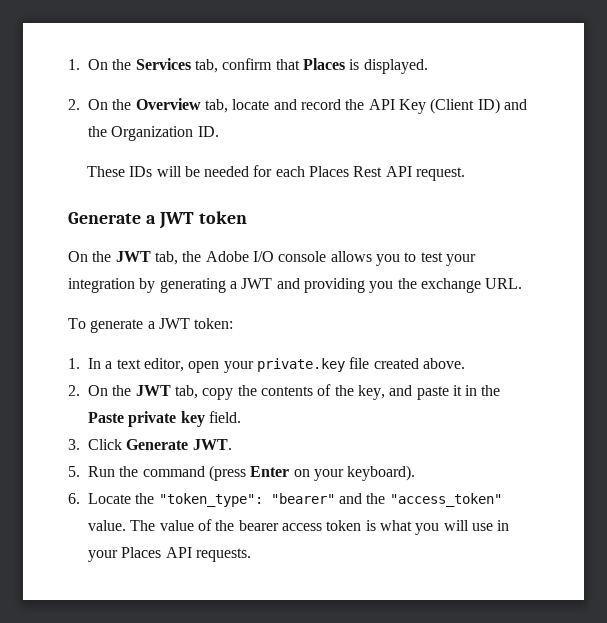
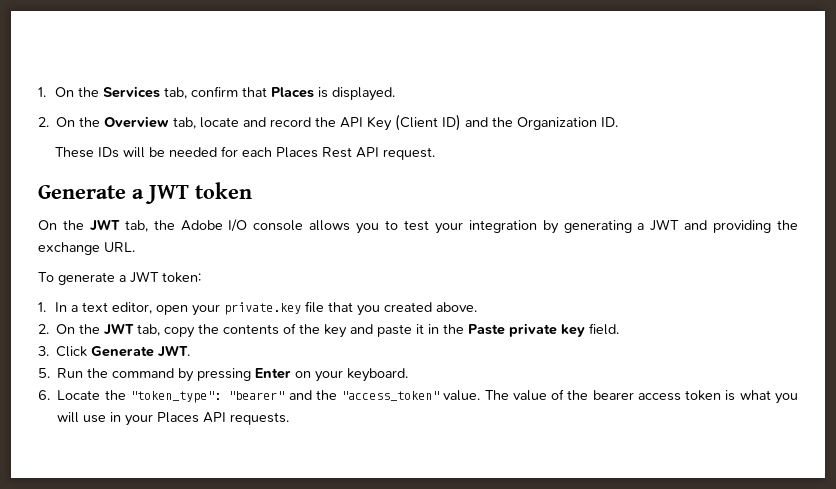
[369,281,394,293] you -> (772, 226) none
(370, 363) none -> [328,302,381,316] that you
[357,385,385,400] key, -> [324,324,348,338] key
[208,465,246,481] (press -> [178,368,252,382] by pressing
[347,465,416,481] keyboard). -> [347,368,409,382] keyboard.

